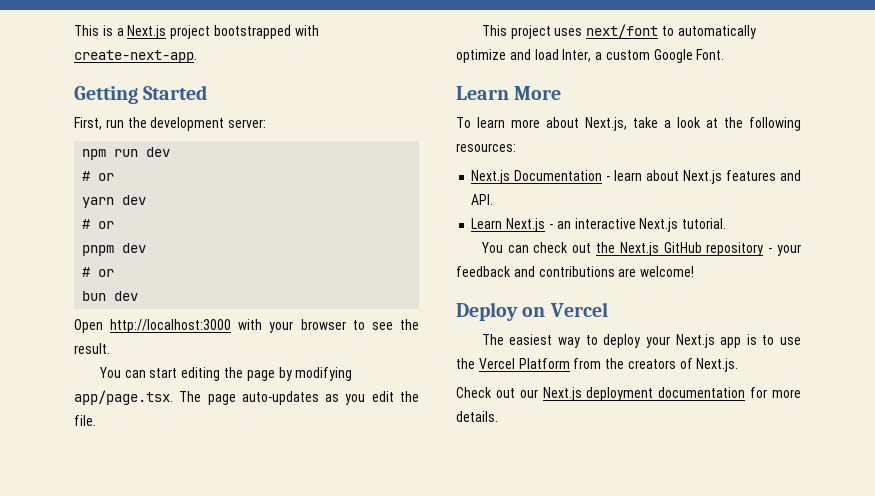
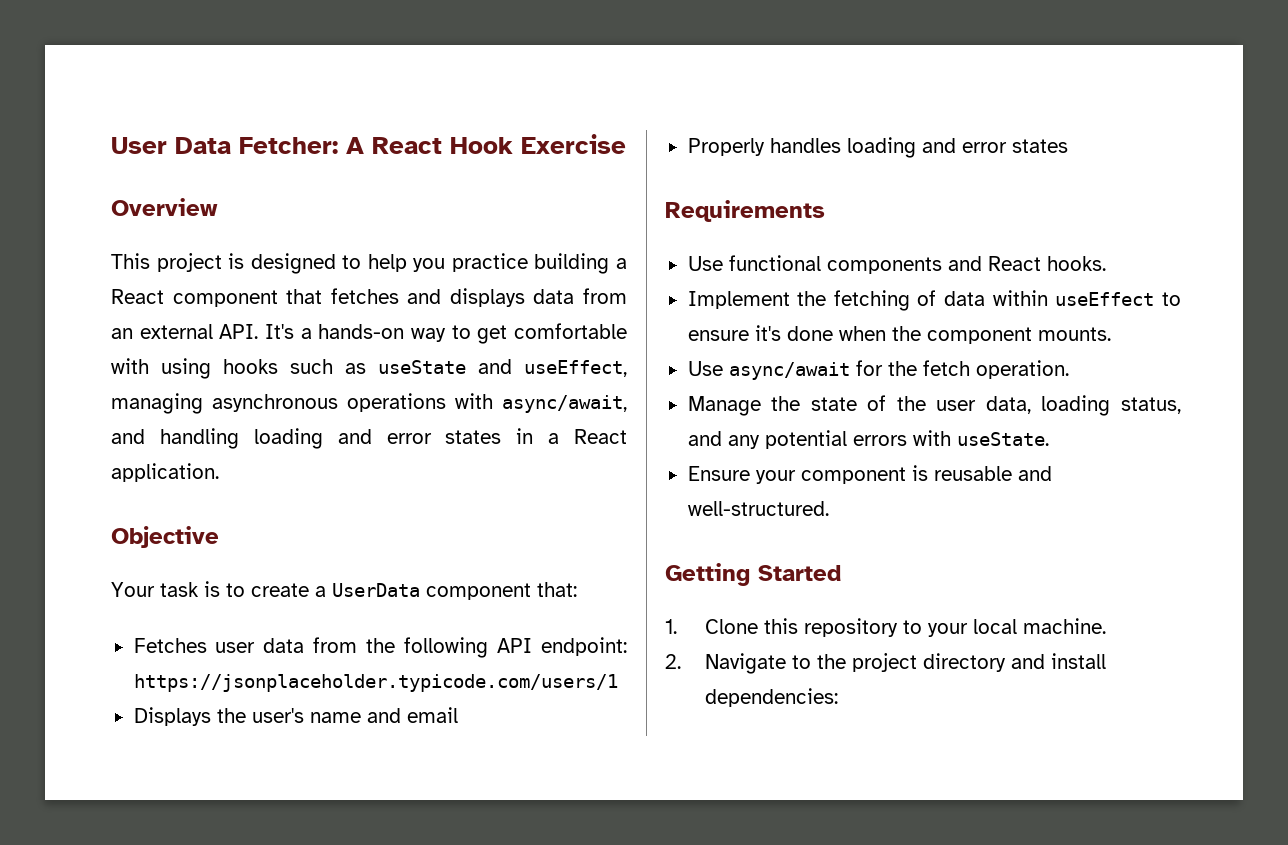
[74,25,319,39] [74,50,197,63] [74,85,208,104] [74,117,267,131] [82,147,171,160] [82,171,115,181] [82,195,147,208] [82,219,115,229] [82,243,147,256] [82,267,115,277] [82,291,139,301] [74,319,419,333] [74,343,110,354] [98,367,353,381] [74,390,419,405] [74,415,96,426] [481,24,756,39] [456,49,725,63] [456,86,562,100] [456,117,801,131] [456,143,516,152] [471,170,801,184] [471,194,494,205] [471,218,727,232] [480,242,801,256] [456,266,695,277] [456,302,608,321] [481,334,802,348] [456,358,739,372] [456,387,801,401] [456,411,498,422] This is a Next.js project bootstrapped with create-next-app. // Getting Started // First, run the development server: // npm run dev // # or // yarn dev // # or // pnpm dev // # or // bun dev // Open http://localhost:3000 with your browser to see the result. // You can start editing the page by modifying app/page.tsx. The page auto-updates as you edit the file. // This project uses next/font to automatically optimize and load Inter, a custom Google Font. // Learn More // To learn more about Next.js, take a look at the following resources: // Next.js Documentation - learn about Next.js features and API. // Learn Next.js - an interactive Next.js tutorial. // You can check out the Next.js GitHub repository - your feedback and contributions are welcome! // Deploy on Vercel // The easiest way to deploy your Next.js app is to use the Vercel Platform from the creators of Next.js. // Check out our Next.js deployment documentation for more details. -> [111,134,626,154] [111,198,218,216] [111,253,627,274] [111,288,627,307] [111,323,627,344] [111,358,627,379] [111,393,627,414] [111,428,627,449] [111,463,219,482] [111,526,219,548] [111,581,577,600] [133,637,627,658] [133,674,618,692] [133,707,458,726] [687,137,1068,158] [665,200,825,222] [687,255,1106,274] [687,290,1181,311] [687,325,1111,344] [687,360,1069,380] [687,395,1181,416] [687,430,1049,449] [687,465,1052,484] [687,501,829,516] [665,563,841,586] [665,618,1107,637] [665,653,1107,674] [705,688,839,707] User Data Fetcher: A React Hook Exercise // Overview // This project is designed to help you practice building a React component that fetches and displays data from an external API. It's a hands-on way to get comfortable with using hooks such as useState and useEffect, managing asynchronous operations with async/await, and handling loading and error states in a React application. // Objective // Your task is to create a UserData component that: // Fetches user data from the following API endpoint: https://jsonplaceholder.typicode.com/users/1 // Displays the user's name and email // Properly handles loading and error states // Requirements // Use functional components and React hooks. // Implement the fetching of data within useEffect to ensure it's done when the component mounts. // Use async/await for the fetch operation. // Manage the state of the user data, loading status, and any potential errors with useState. // Ensure your component is reusable and well-structured. // Getting Started // 1. Clone this repository to your local machine. // 2. Navigate to the project directory and install dependencies:

